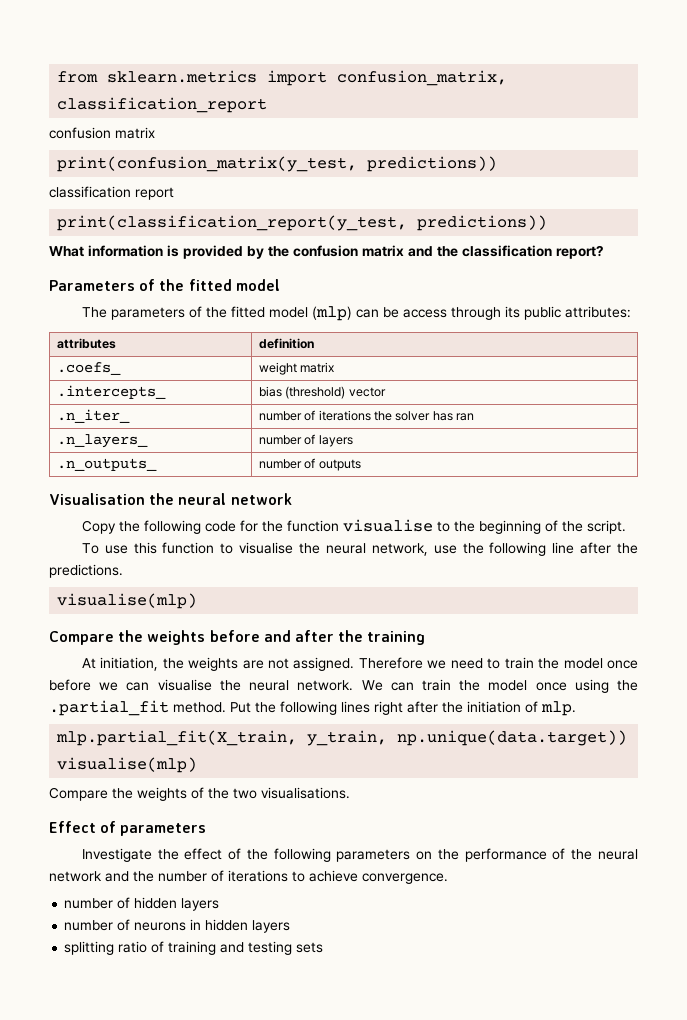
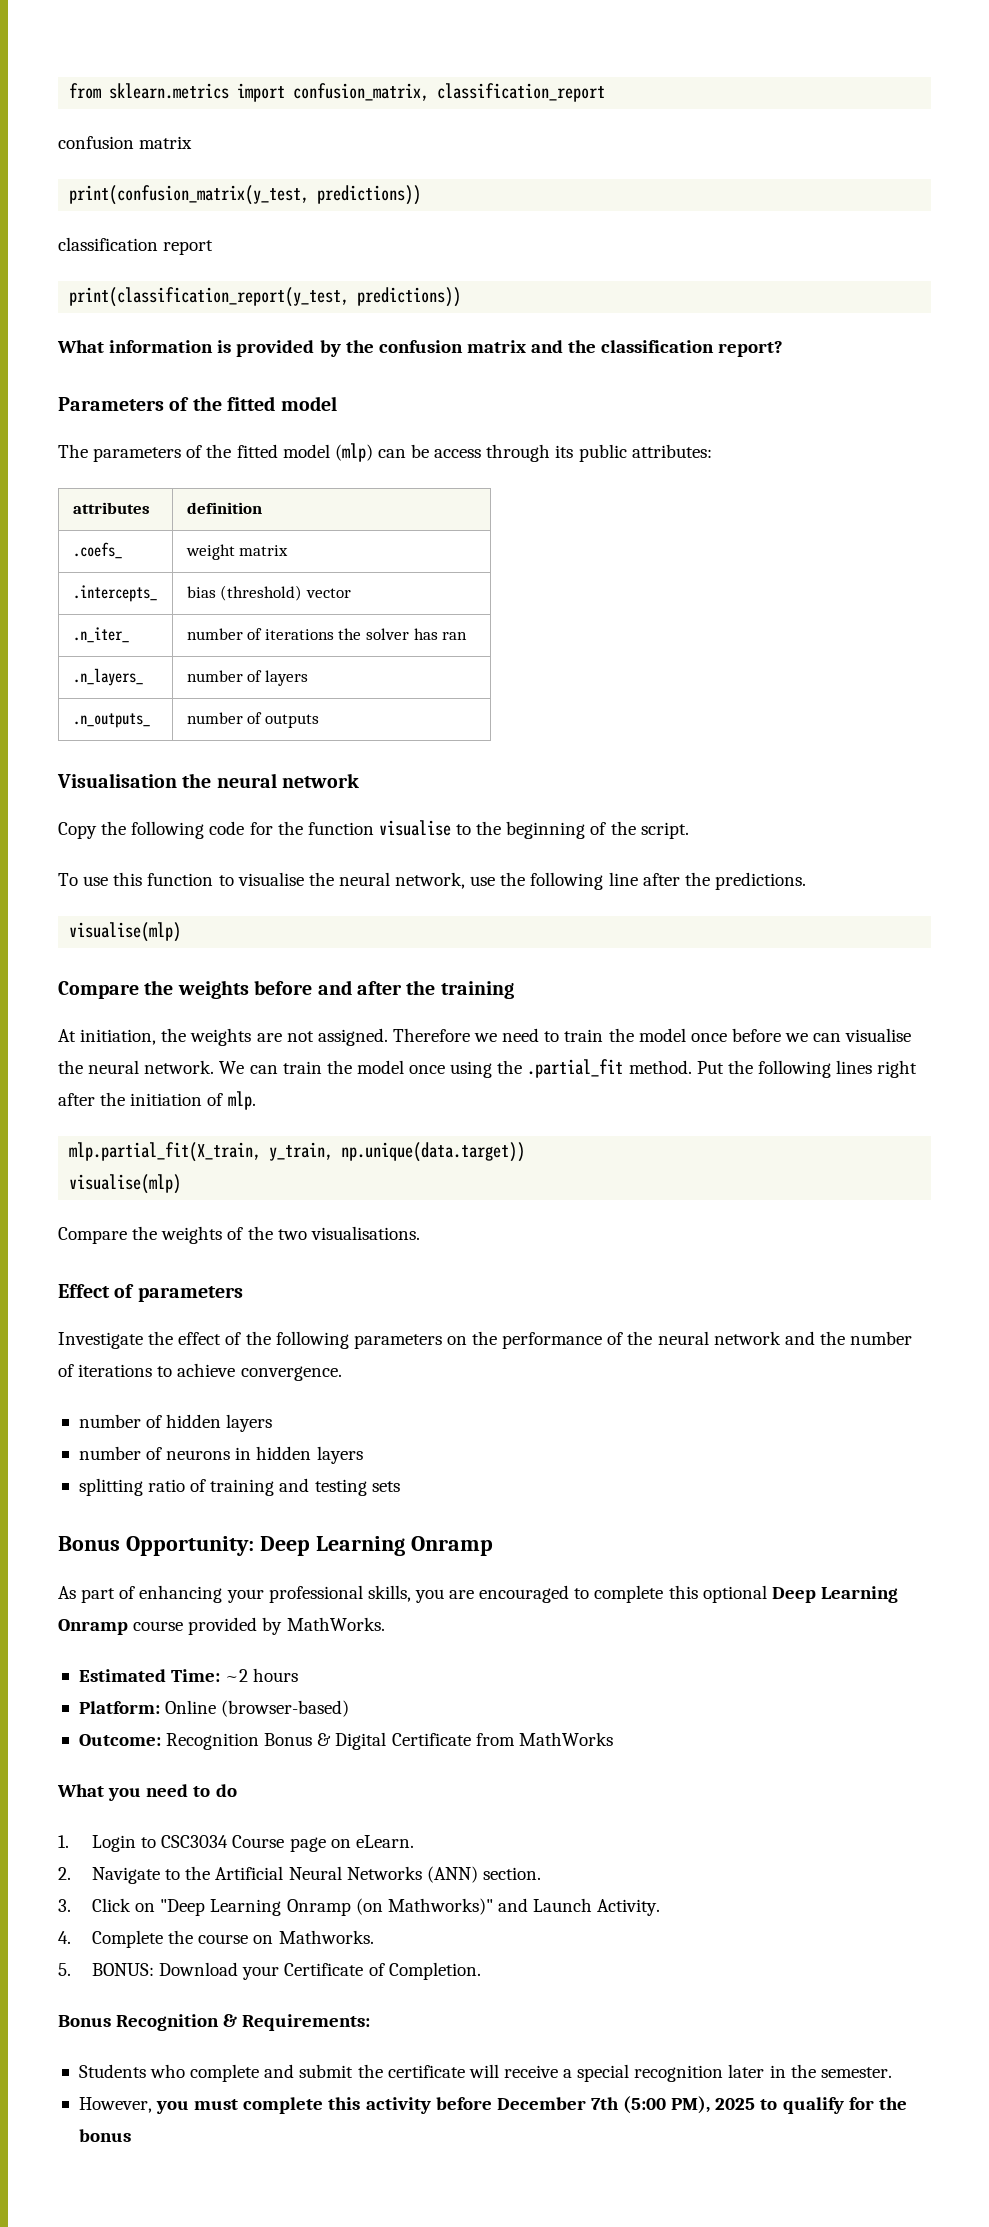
(324, 947) none -> [58,1536,493,1556] [58,1585,898,1603] [58,1617,385,1635] [78,1668,299,1682] [78,1700,350,1717] [78,1732,613,1750] [57,1784,237,1801] [58,1835,414,1852] [58,1866,541,1884] [58,1898,661,1916] [58,1930,374,1948] [58,1962,481,1980] [58,2014,371,2031] [78,2064,892,2082] [78,2096,907,2114] [78,2129,131,2142] // Bonus Opportunity: Deep Learning Onramp // As part of enhancing your professional skills, you are encouraged to complete this optional Deep Learning Onramp course provided by MathWorks. // Estimated Time: ~2 hours // Platform: Online (browser-based) // Outcome: Recognition Bonus & Digital Certificate from MathWorks // What you need to do // 1. Login to CSC3034 Course page on eLearn. // 2. Navigate to the Artificial Neural Networks (ANN) section. // 3. Click on "Deep Learning Onramp (on Mathworks)" and Launch Activity. // 4. Complete the course on Mathworks. // 5. BONUS: Download your Certificate of Completion. // Bonus Recognition & Requirements: // Students who complete and submit the certificate will receive a special recognition later in the semester. // However, you must complete this activity before December 7th (5:00 PM), 2025 to qualify for the bonus

